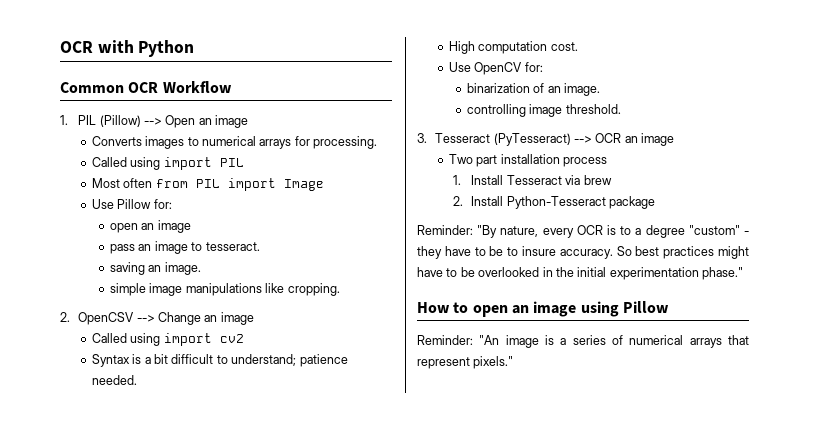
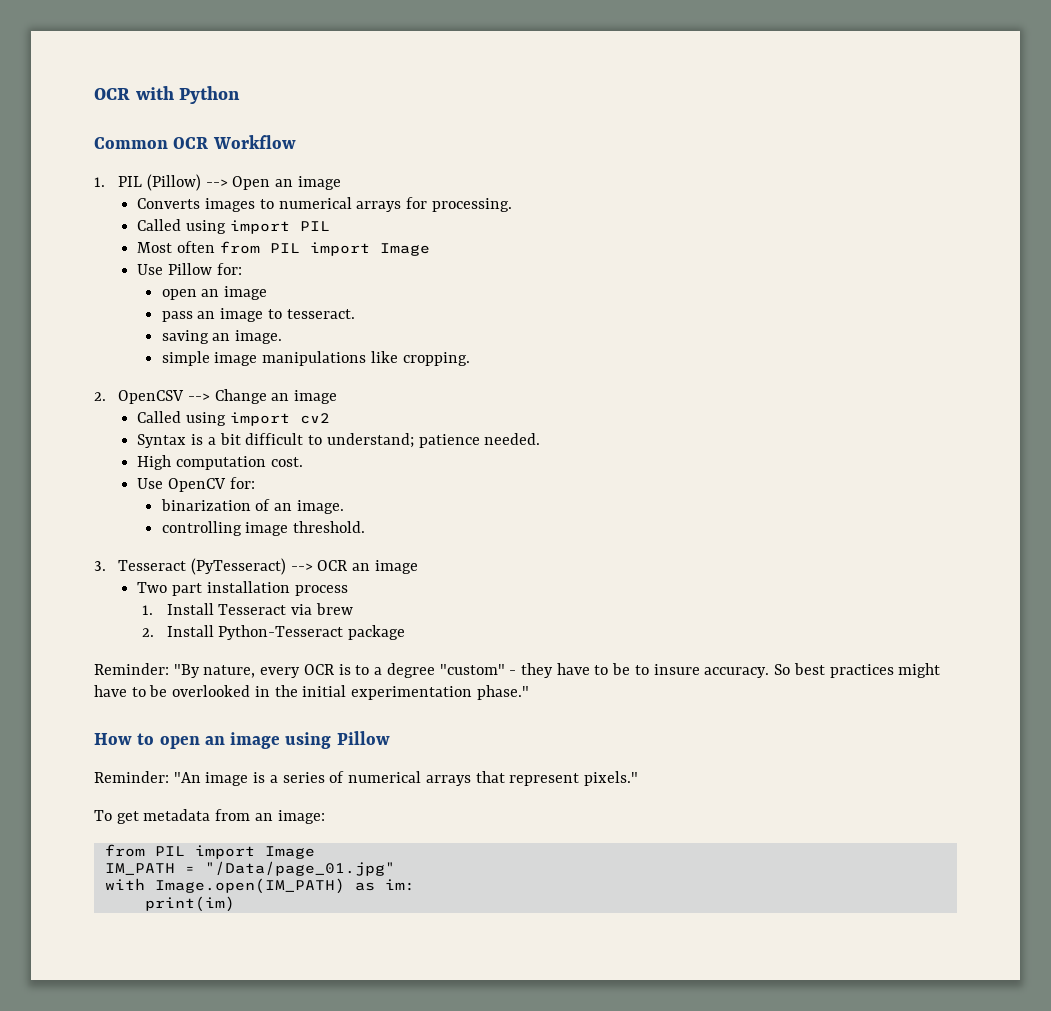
(514, 362) none -> [94,809,325,824] [104,844,315,859] [104,861,395,876] [104,878,415,894] [144,896,235,912] // To get metadata from an image: // from PIL import Image // IM_PATH = "/Data/page_01.jpg" // with Image.open(IM_PATH) as im: // print(im)

